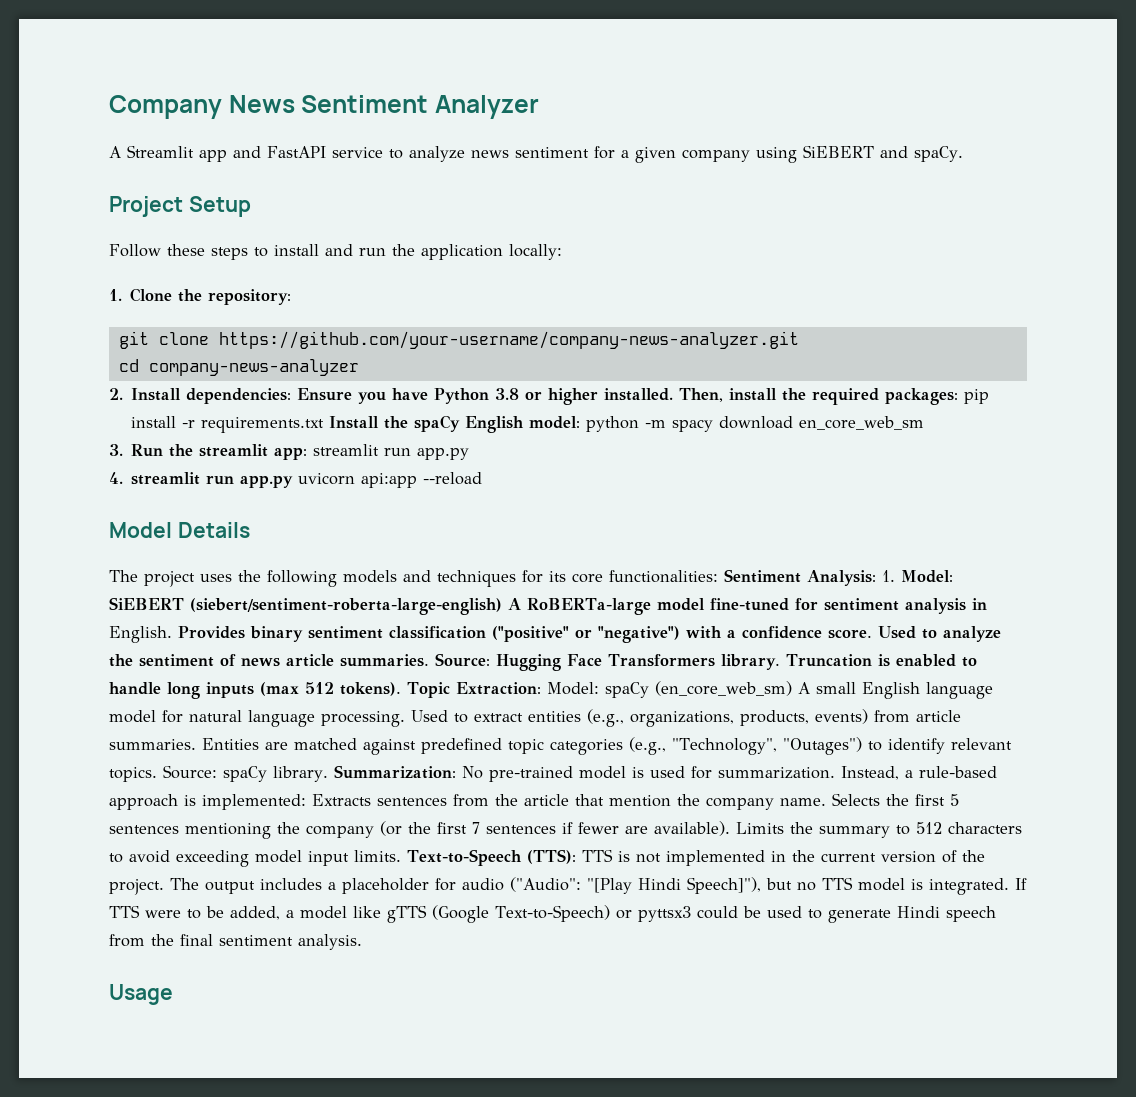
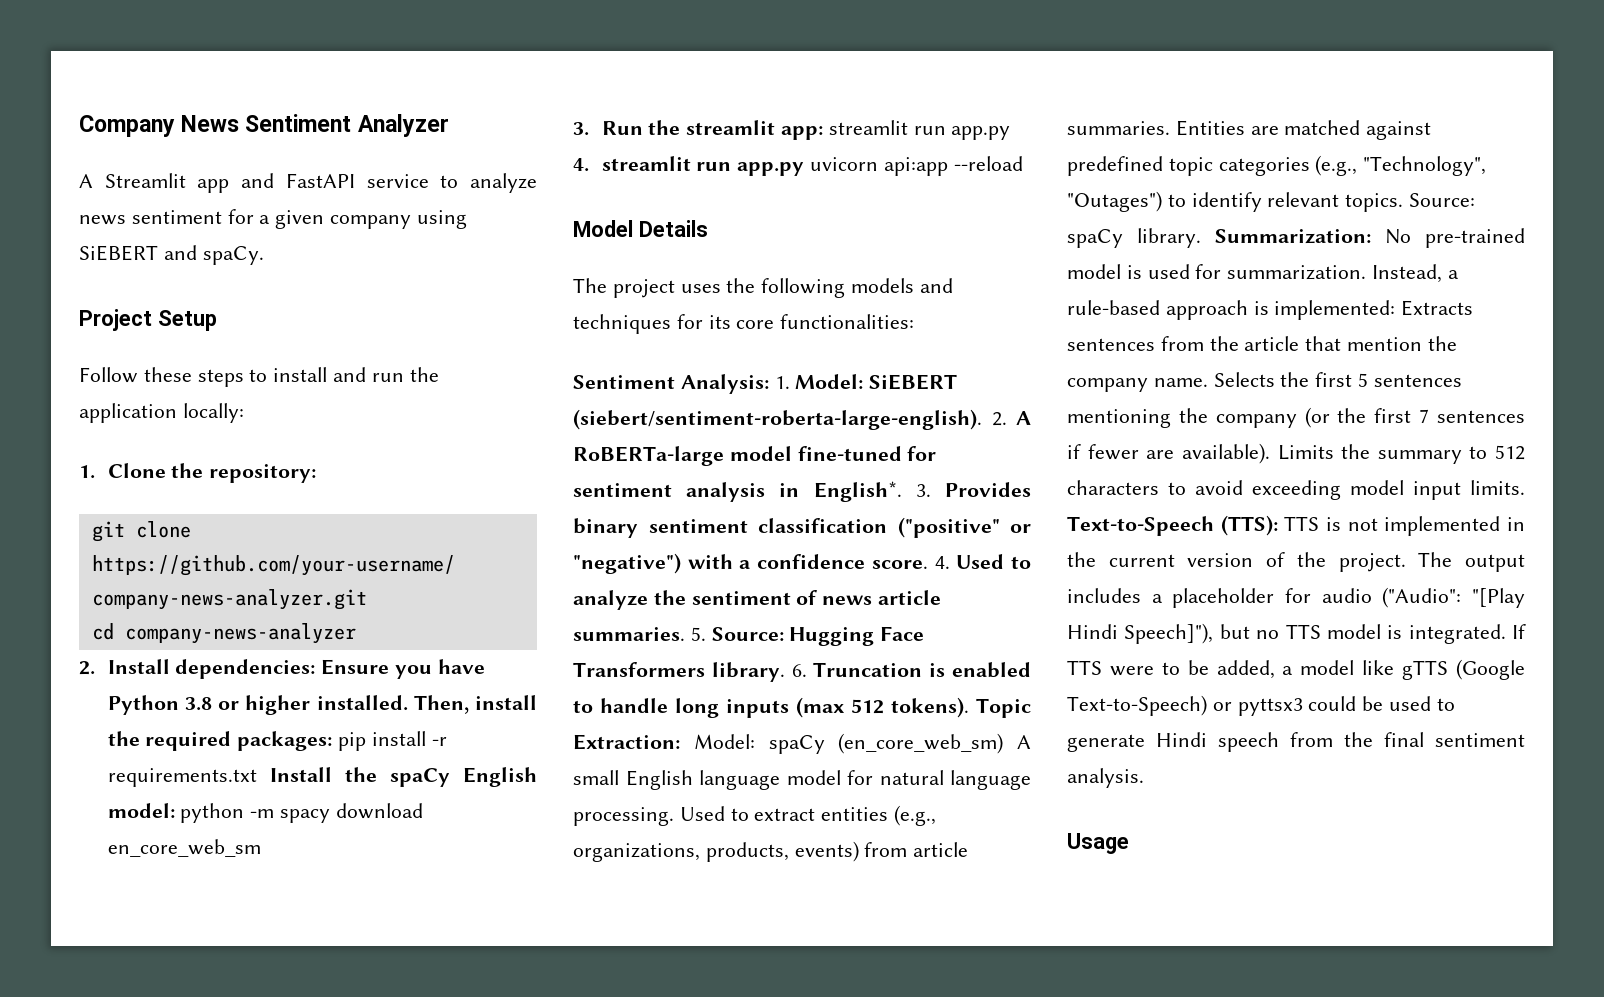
(718, 576) none -> (915, 321) //
[190,598,502,615] (siebert/sentiment-roberta-large-english) -> [573,409,1007,430] (siebert/sentiment-roberta-large-english). 2.
[109,626,172,643] English. -> [813,481,931,502] English*. 3.
(872, 634) none -> [934,556,950,569] 4.
(429, 660) none -> [690,627,706,641] 5.
(780, 662) none -> [791,664,807,677] 6.

